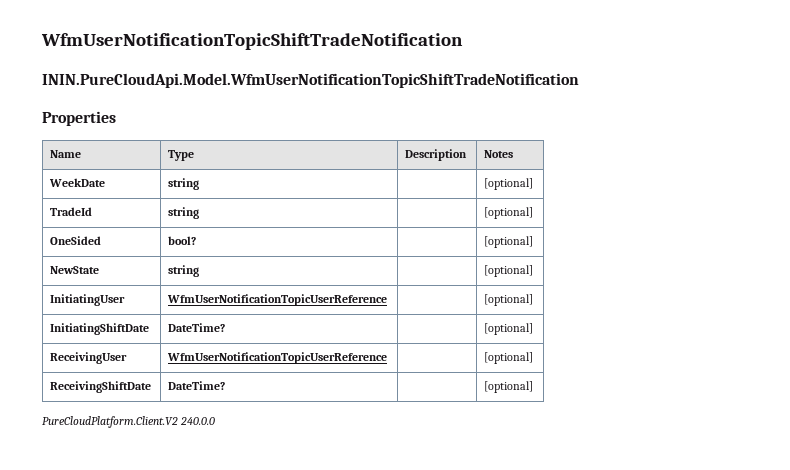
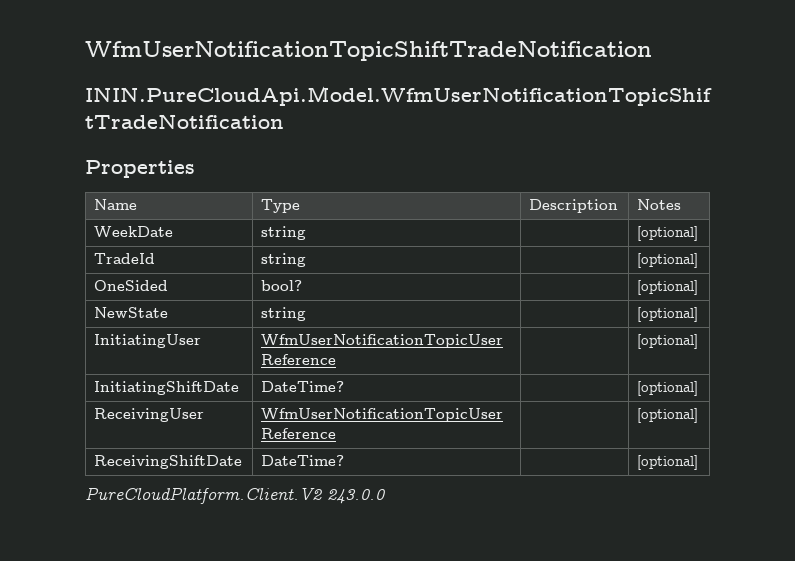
[180,417,216,425] 240.0.0 -> [327,489,385,504] 243.0.0

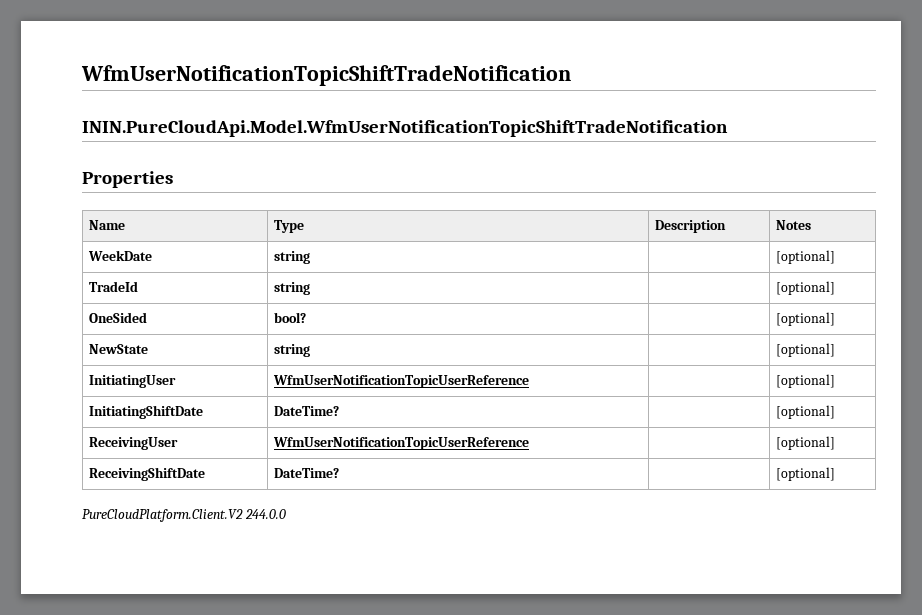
[327,489,385,504] 243.0.0 -> [244,509,286,519] 244.0.0

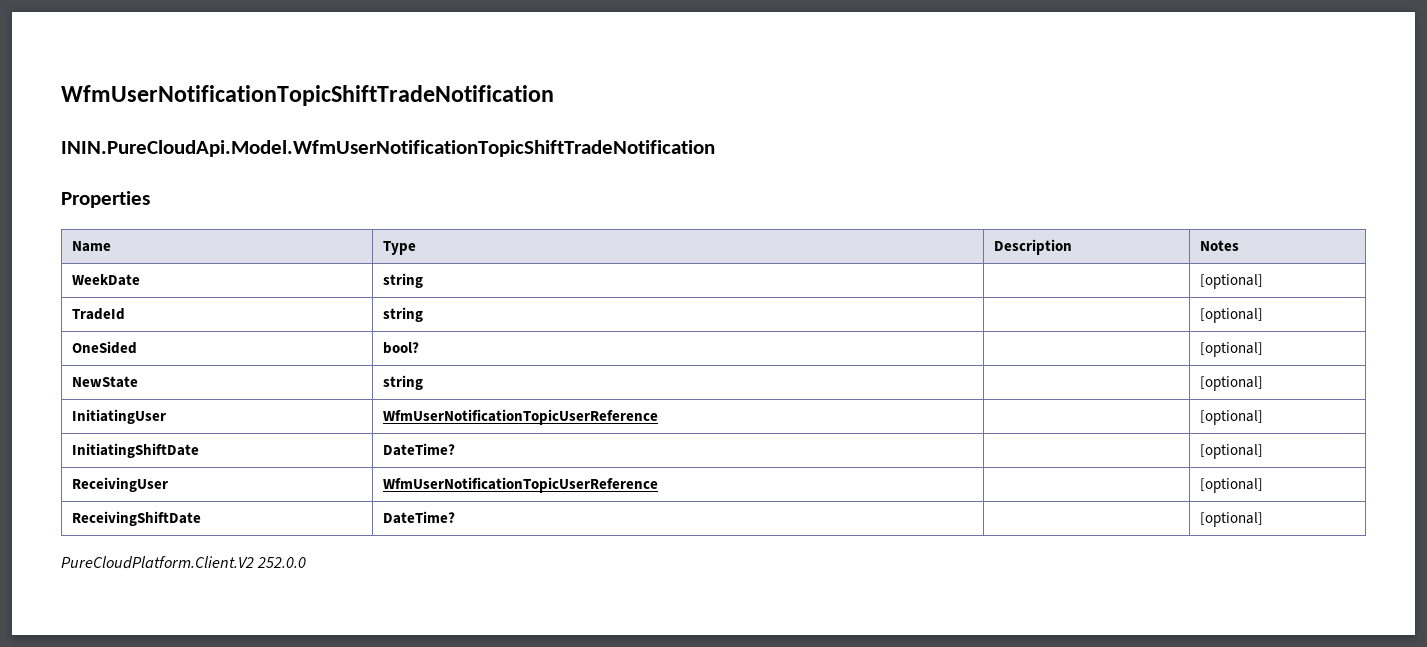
[244,509,286,519] 244.0.0 -> [257,557,307,568] 252.0.0

